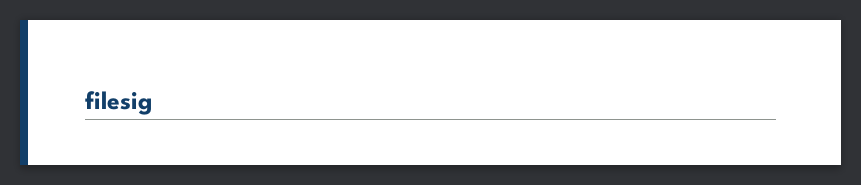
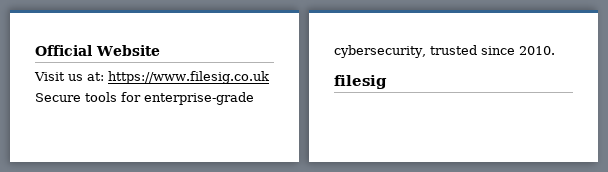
(85, 103) none -> [35,45,160,56] [34,71,269,84] [35,92,254,105] [334,45,555,58] Official Website // Visit us at: https://www.filesig.co.uk // Secure tools for enterprise-grade cybersecurity, trusted since 2010. //

